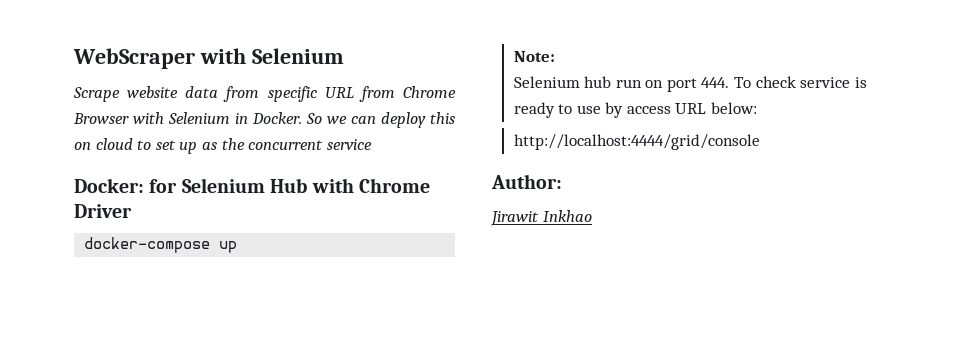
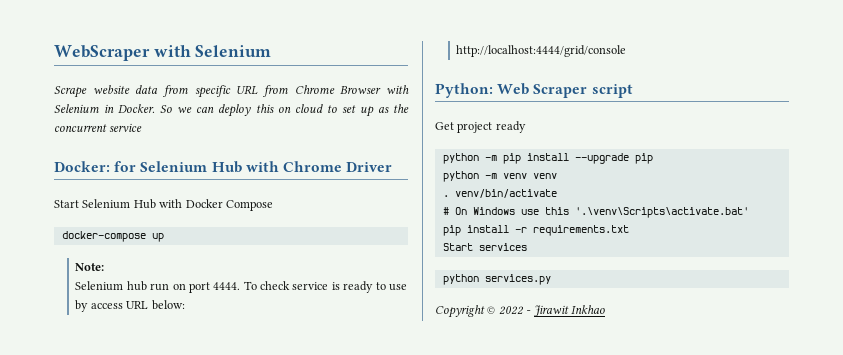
(132, 211) none -> [54,199,273,211] // Start Selenium Hub with Docker Compose
[701,77,730,88] 444. -> [213,282,241,290] 4444.
[491,174,562,189] Author: // -> [435,83,633,98] [435,121,526,133] [442,153,653,164] [442,171,557,182] [442,189,557,198] [442,207,749,218] [442,225,629,236] [442,243,527,251] [442,274,551,285] [435,305,532,318] Python: Web Scraper script // Get project ready // python -m pip install --upgrade pip // python -m venv venv // . venv/bin/activate // # On Windows use this '.\venv\Scripts\activate.bat' // pip install -r requirements.txt // Start services // python services.py // Copyright © 2022 -

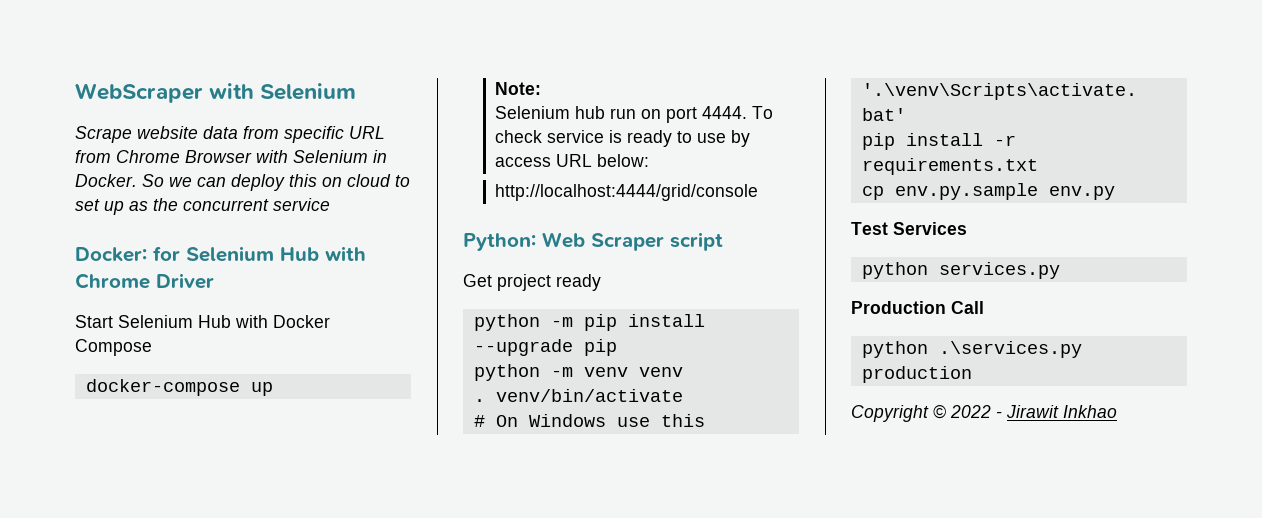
[442,243,527,251] [442,274,551,285] Start services // python services.py -> [861,183,1115,200] [851,222,967,235] [861,262,1060,279] [851,301,984,314] [861,341,1082,358] [861,366,972,383] cp env.py.sample env.py // Test Services // python services.py // Production Call // python .\services.py production

